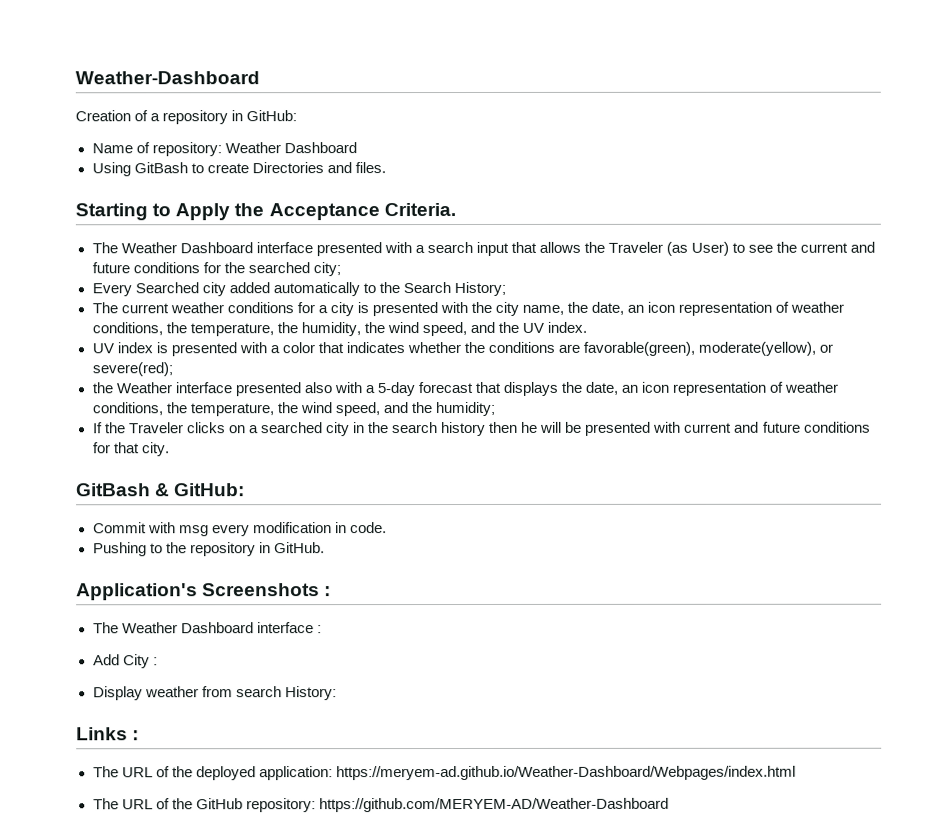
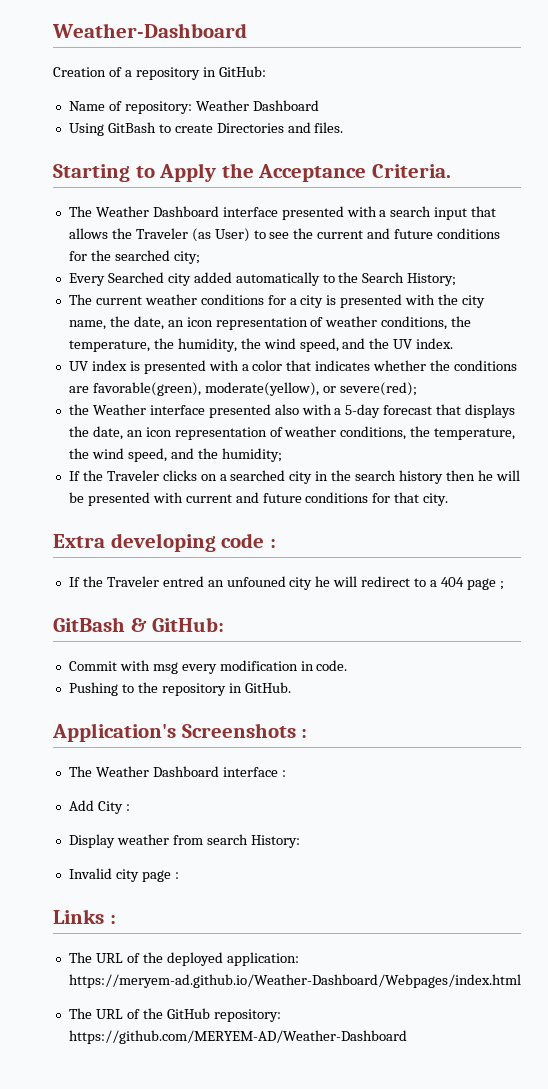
(170, 449) none -> [53,533,276,552] [68,576,504,590] // Extra developing code : // If the Traveler entred an unfouned city he will redirect to a 404 page ;
(337, 693) none -> [68,868,179,882] // Invalid city page :

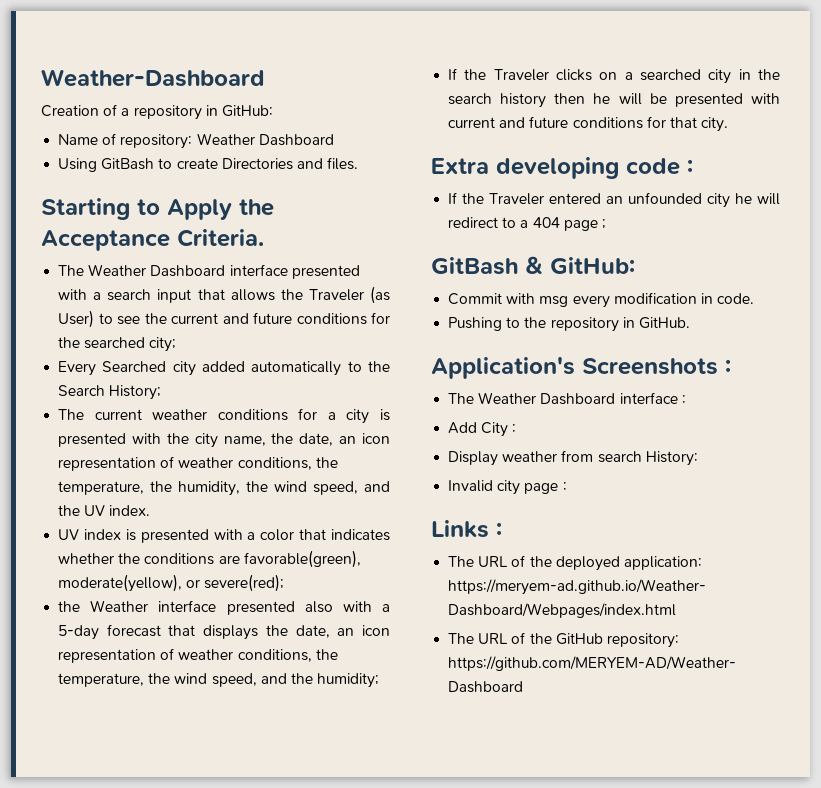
[162,576,286,587] entred an unfouned -> [549,192,703,204] entered an unfounded

